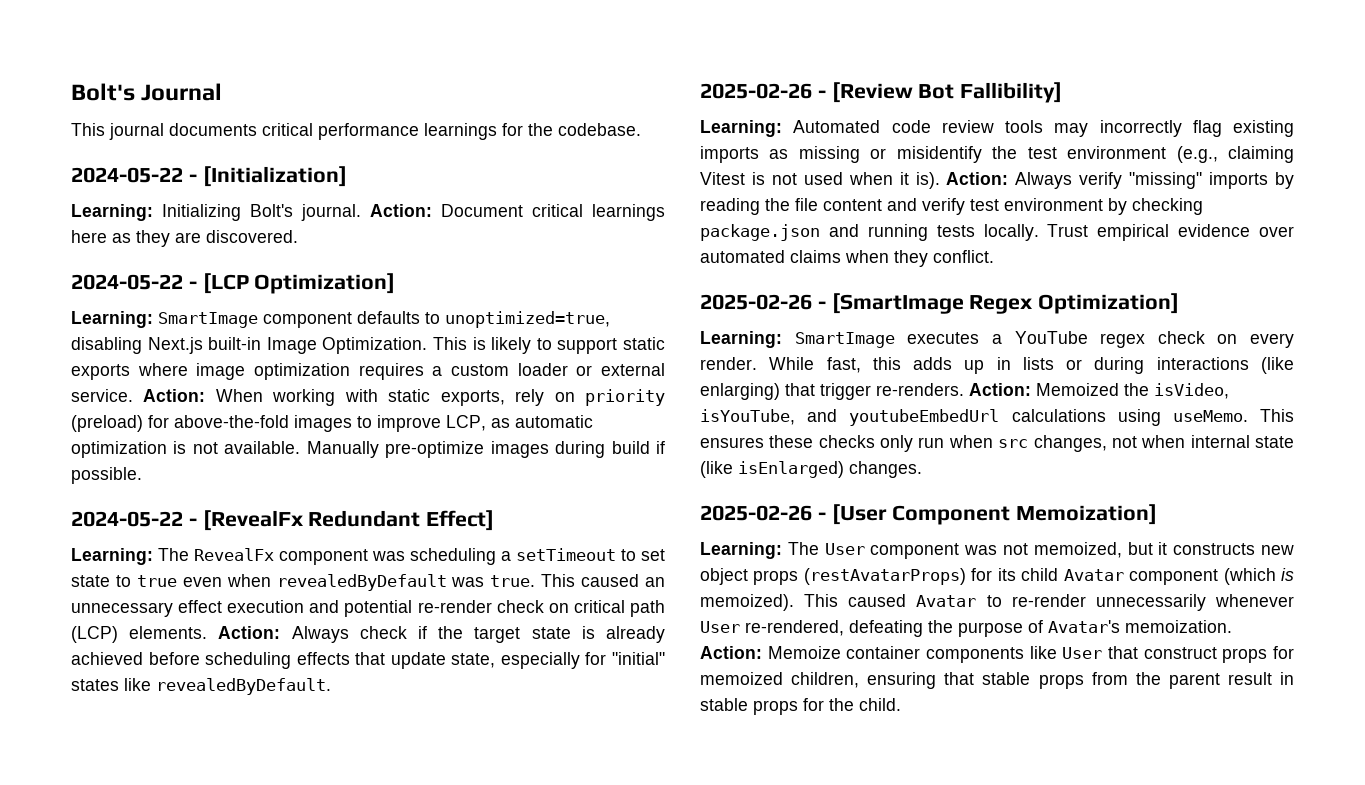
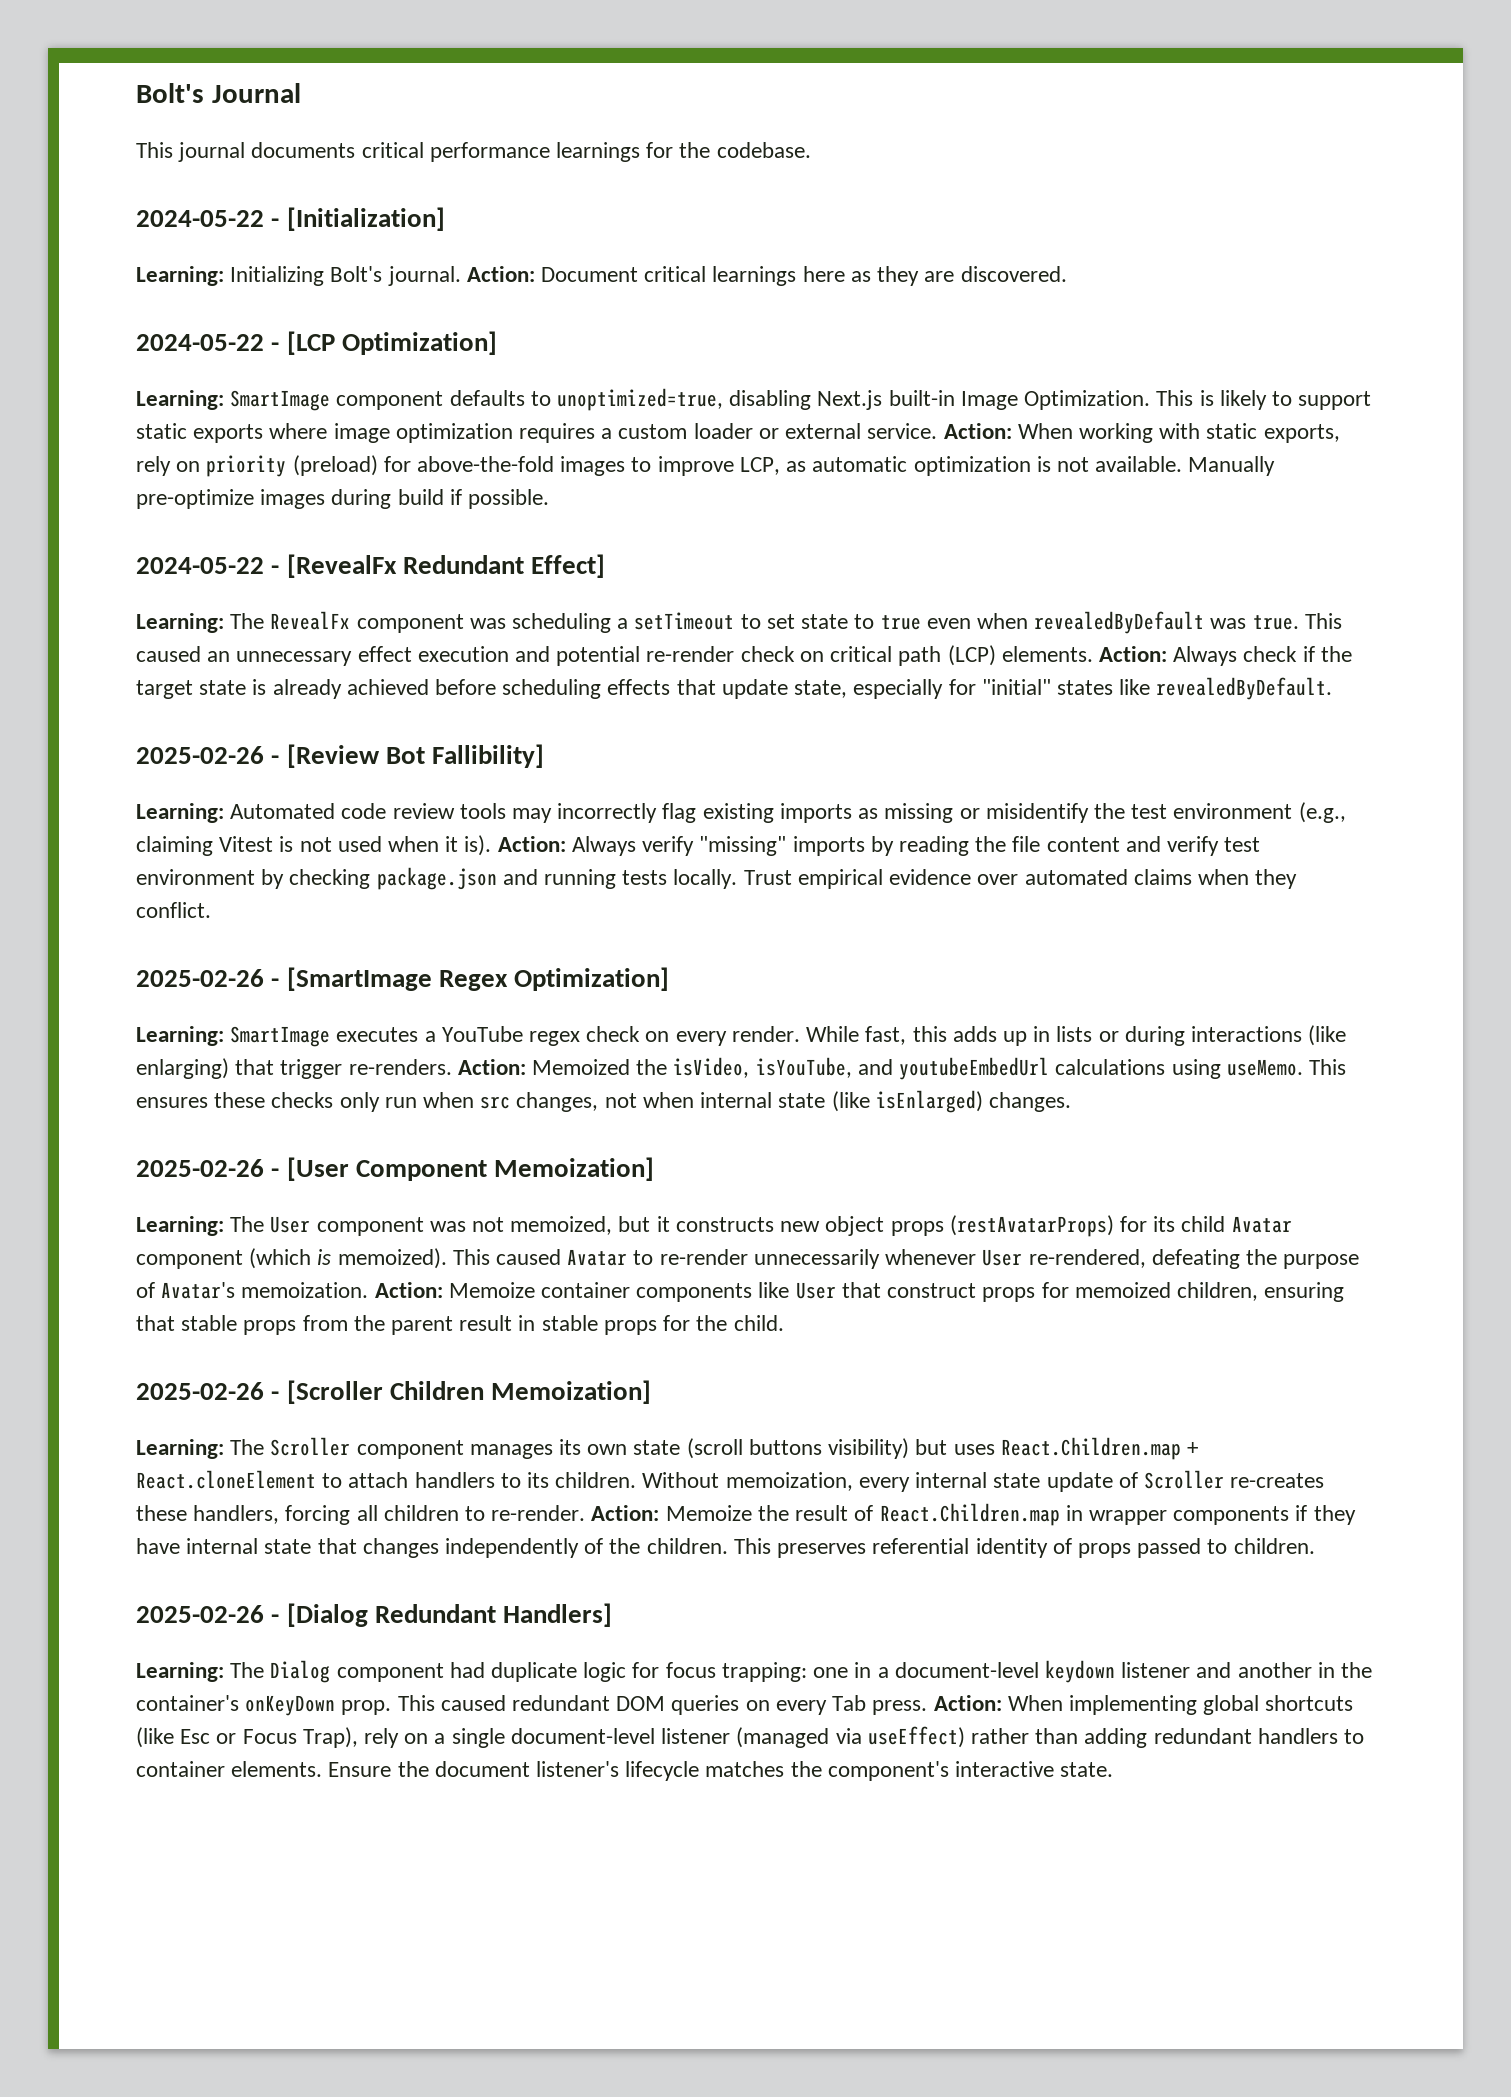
(901, 704) none -> [136,1380,652,1404] [136,1437,1198,1460] [136,1470,1325,1492] [136,1503,1356,1526] [136,1538,1315,1558] [136,1603,613,1627] [136,1660,1372,1683] [136,1695,1354,1716] [136,1726,1364,1748] [136,1761,1114,1781] // 2025-02-26 - [Scroller Children Memoization] // Learning: The Scroller component manages its own state (scroll buttons visibility) but uses React.Children.map + React.cloneElement to attach handlers to its children. Without memoization, every internal state update of Scroller re-creates these handlers, forcing all children to re-render. Action: Memoize the result of React.Children.map in wrapper components if they have internal state that changes independently of the children. This preserves referential identity of props passed to children. // 2025-02-26 - [Dialog Redundant Handlers] // Learning: The Dialog component had duplicate logic for focus trapping: one in a document-level keydown listener and another in the container's onKeyDown prop. This caused redundant DOM queries on every Tab press. Action: When implementing global shortcuts (like Esc or Focus Trap), rely on a single document-level listener (managed via useEffect) rather than adding redundant handlers to container elements. Ensure the document listener's lifecycle matches the component's interactive state.

